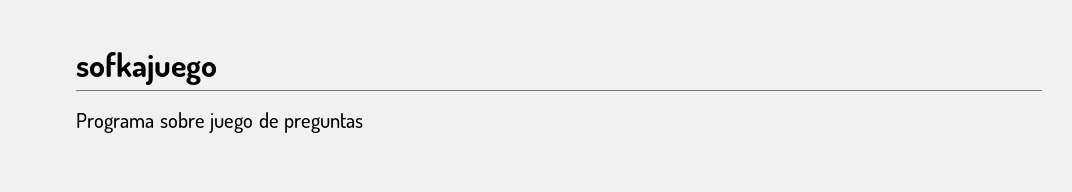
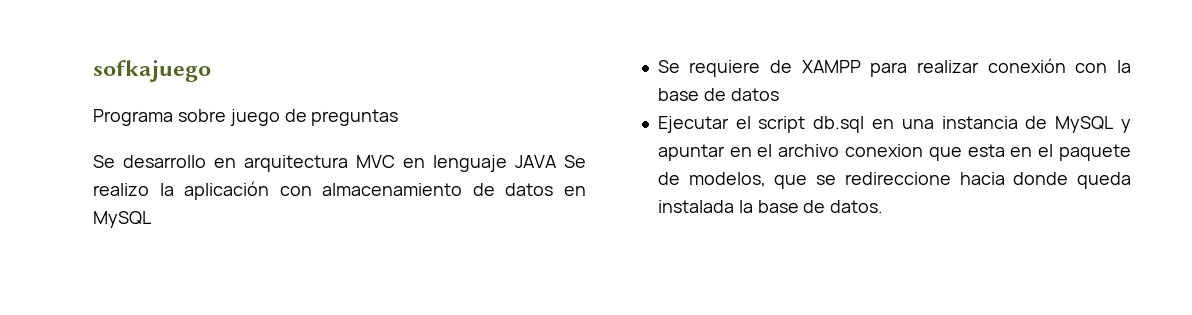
(364, 123) none -> [93,155,586,172] [93,181,586,200] [93,211,151,228] [657,58,1131,77] [657,88,779,101] [657,116,1131,133] [657,144,1131,161] [657,172,1131,189] [657,200,884,213] // Se desarrollo en arquitectura MVC en lenguaje JAVA Se realizo la aplicación con almacenamiento de datos en MySQL // Se requiere de XAMPP para realizar conexión con la base de datos // Ejecutar el script db.sql en una instancia de MySQL y apuntar en el archivo conexion que esta en el paquete de modelos, que se redireccione hacia donde queda instalada la base de datos.

